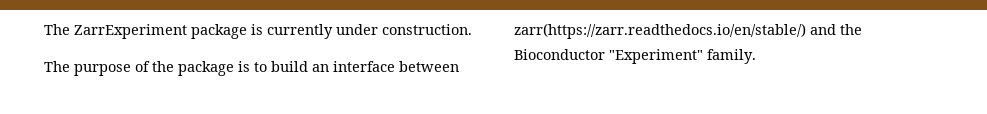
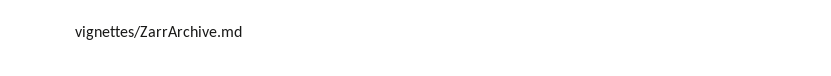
[44,24,472,39] [44,61,459,76] [514,23,862,39] [514,49,756,64] The ZarrExperiment package is currently under construction. // The purpose of the package is to build an interface between zarr(https://zarr.readthedocs.io/en/stable/) and the Bioconductor "Experiment" family. -> [75,26,242,40] vignettes/ZarrArchive.md

